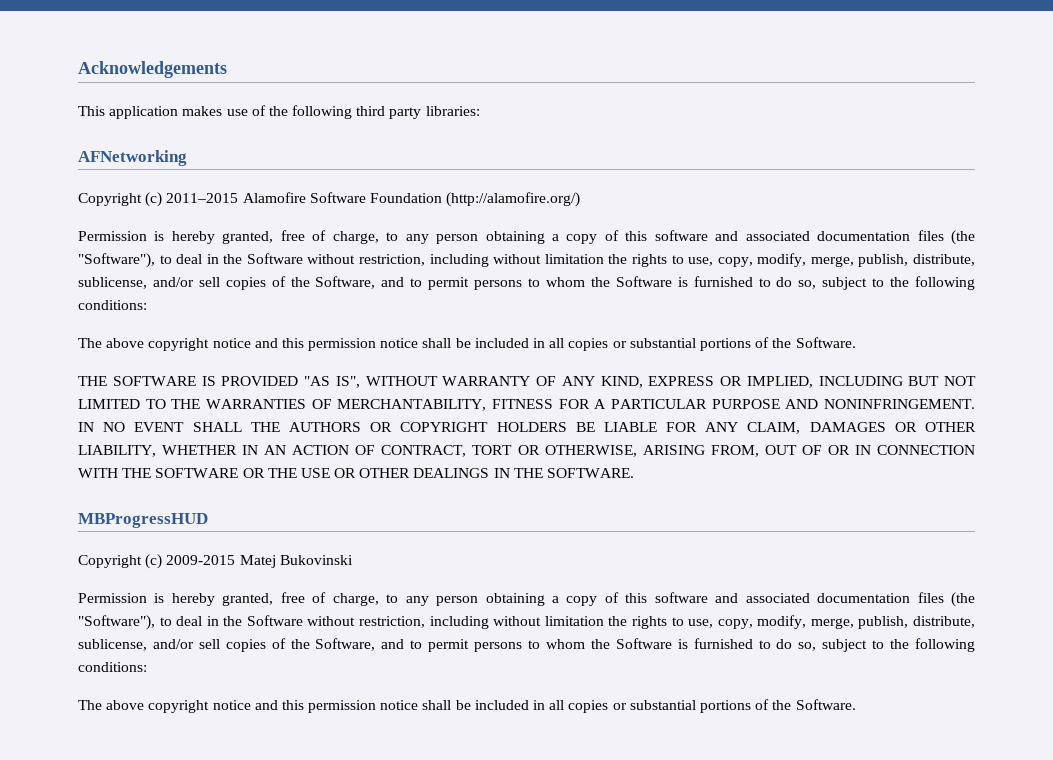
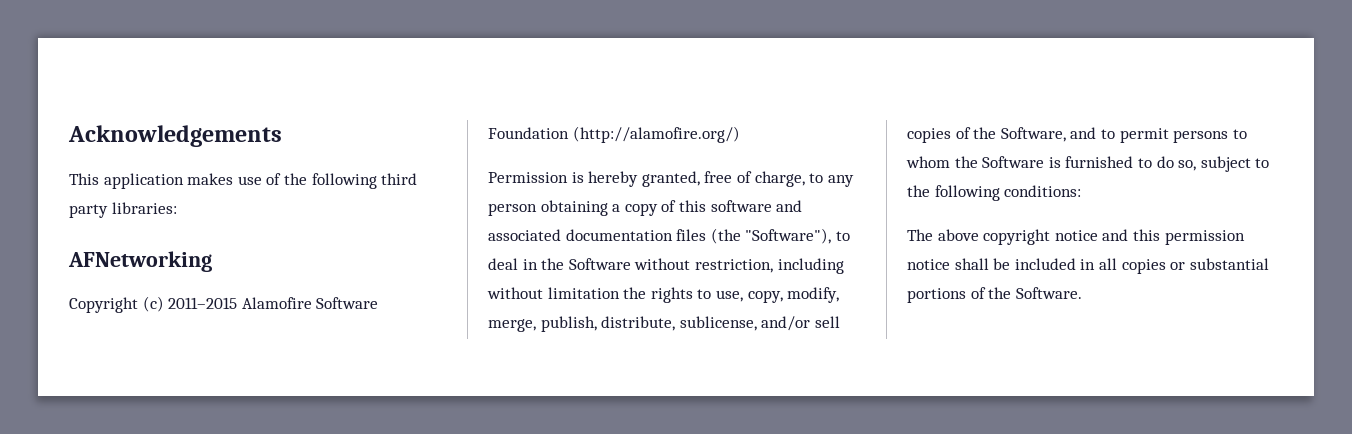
[78,376,976,388] [78,399,975,411] [78,422,976,434] [78,445,975,457] [78,468,635,478] [78,513,208,528] [78,554,353,569] [78,592,976,607] [78,615,975,630] [78,638,976,652] [78,662,147,672] [78,699,856,713] // THE SOFTWARE IS PROVIDED "AS IS", WITHOUT WARRANTY OF ANY KIND, EXPRESS OR IMPLIED, INCLUDING BUT NOT LIMITED TO THE WARRANTIES OF MERCHANTABILITY, FITNESS FOR A PARTICULAR PURPOSE AND NONINFRINGEMENT. IN NO EVENT SHALL THE AUTHORS OR COPYRIGHT HOLDERS BE LIABLE FOR ANY CLAIM, DAMAGES OR OTHER LIABILITY, WHETHER IN AN ACTION OF CONTRACT, TORT OR OTHERWISE, ARISING FROM, OUT OF OR IN CONNECTION WITH THE SOFTWARE OR THE USE OR OTHER DEALINGS IN THE SOFTWARE. // MBProgressHUD // Copyright (c) 2009-2015 Matej Bukovinski // Permission is hereby granted, free of charge, to any person obtaining a copy of this software and associated documentation files (the "Software"), to deal in the Software without restriction, including without limitation the rights to use, copy, modify, merge, publish, distribute, sublicense, and/or sell copies of the Software, and to permit persons to whom the Software is furnished to do so, subject to the following conditions: // The above copyright notice and this permission notice shall be included in all copies or substantial portions of the Software. -> (1082, 293) none

